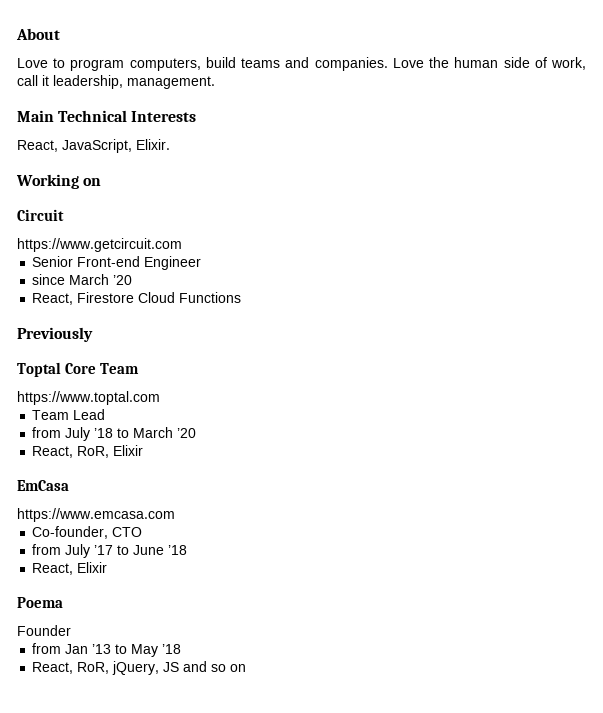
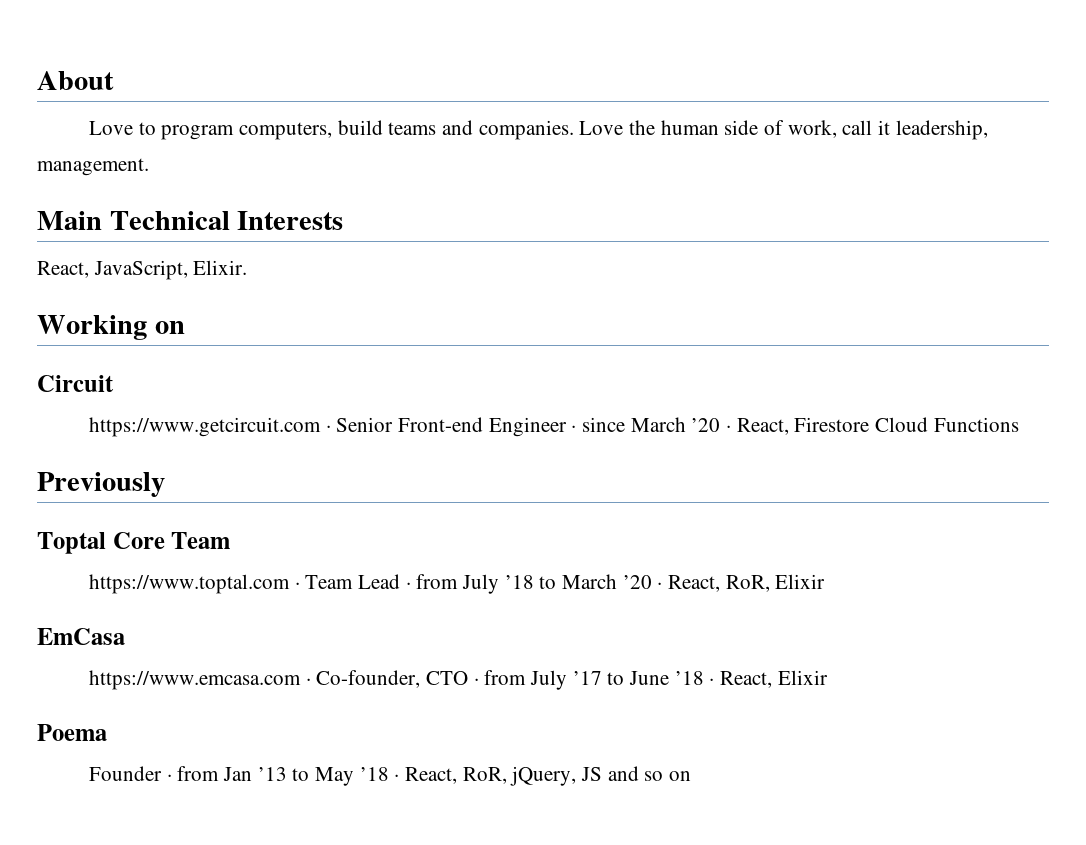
(182, 245) // -> [325,425,331,432] ·
(202, 263) // -> [571,425,577,432] ·
(133, 280) // -> [726,425,732,432] ·
(160, 398) // -> [294,582,300,589] ·
(106, 414) // -> [405,582,411,589] ·
(197, 433) // -> [657,582,663,589] ·
(175, 515) // -> [305,678,311,685] ·
(143, 532) // -> [473,678,479,685] ·
(188, 550) // -> [709,678,715,685] ·
(71, 630) // -> [166,774,172,781] ·
(182, 649) // -> [394,774,400,781] ·

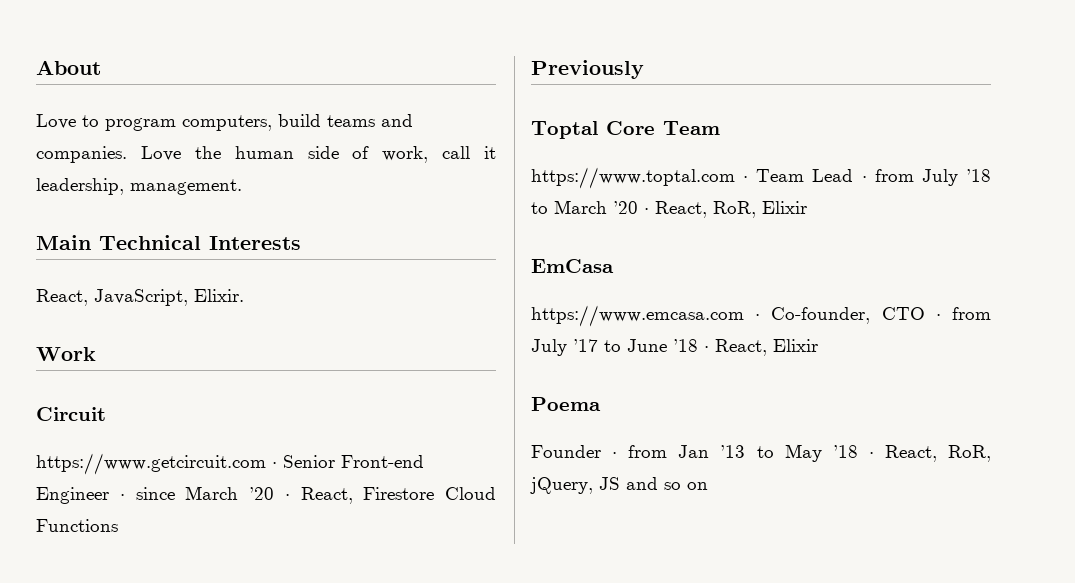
[37,315,185,340] Working on -> [36,347,96,361] Work

